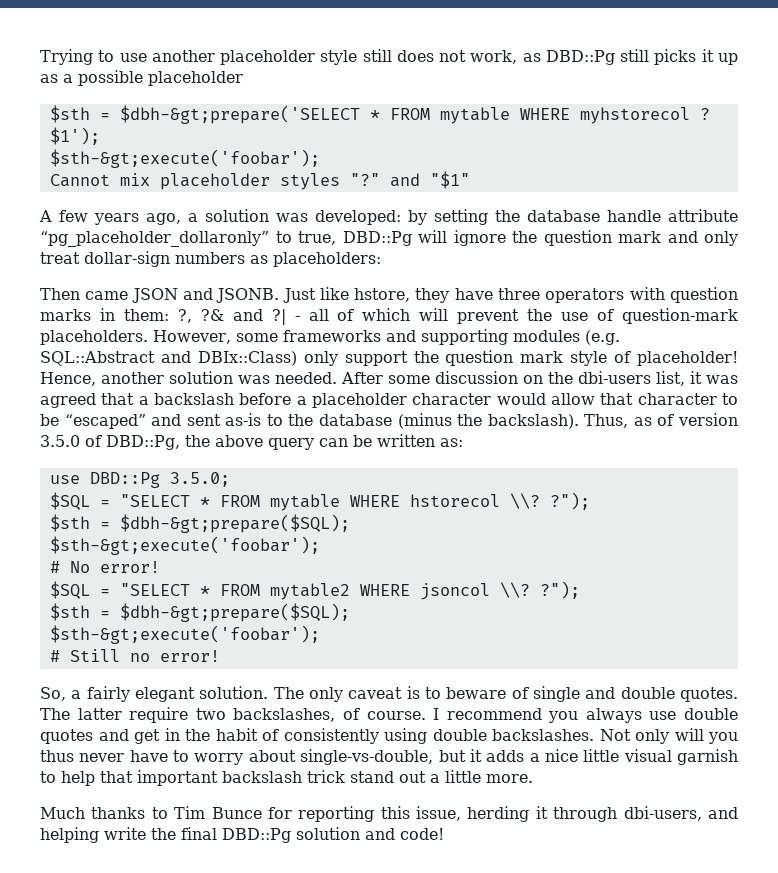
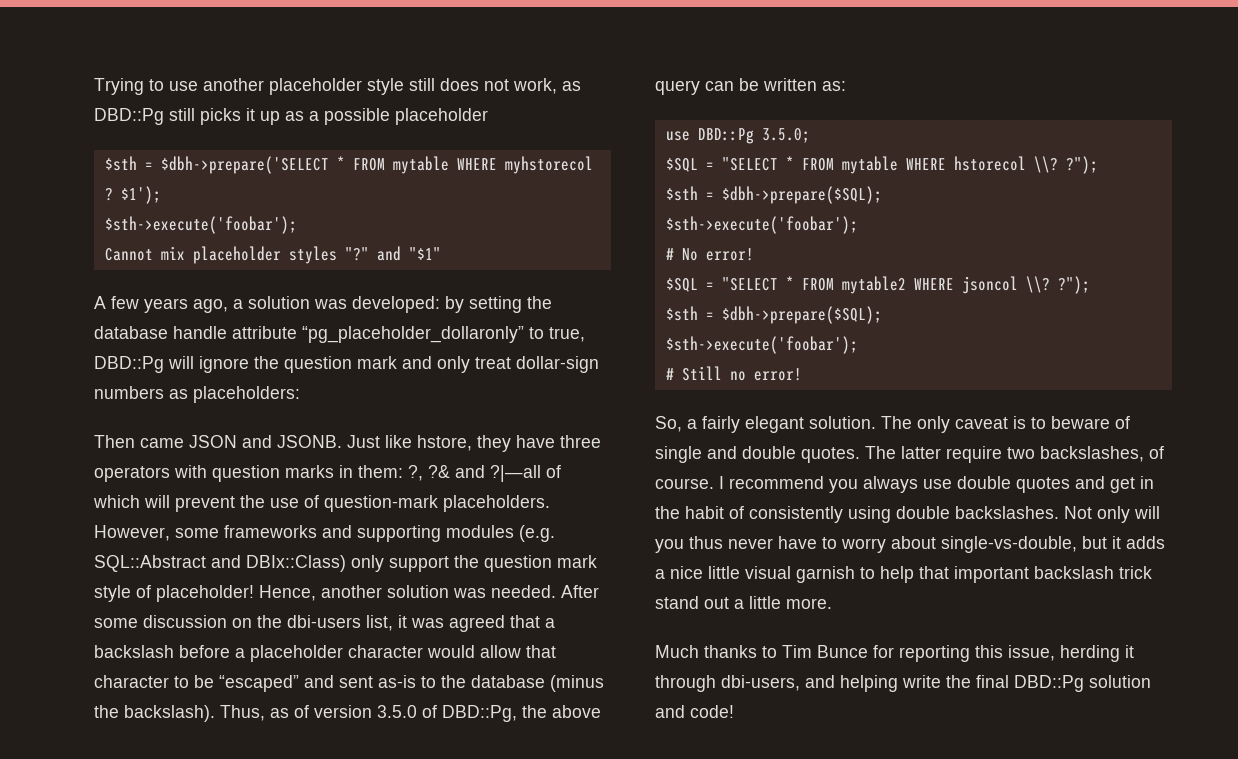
[119,105,360,124] $dbh-&gt;prepare('SELECT -> [160,156,329,174] $dbh->prepare('SELECT
[49,149,320,168] $sth-&gt;execute('foobar'); -> [104,216,297,234] $sth->execute('foobar');
[271,309,329,325] ?| - all -> [490,465,541,482] ?|—all
[119,514,350,533] [49,536,320,555] $dbh-&gt;prepare($SQL); // $sth-&gt;execute('foobar'); -> [721,186,882,204] [665,216,858,234] $dbh->prepare($SQL); // $sth->execute('foobar');
[119,603,350,622] [49,625,320,644] $dbh-&gt;prepare($SQL); // $sth-&gt;execute('foobar'); -> [721,306,882,324] [665,336,858,354] $dbh->prepare($SQL); // $sth->execute('foobar');

